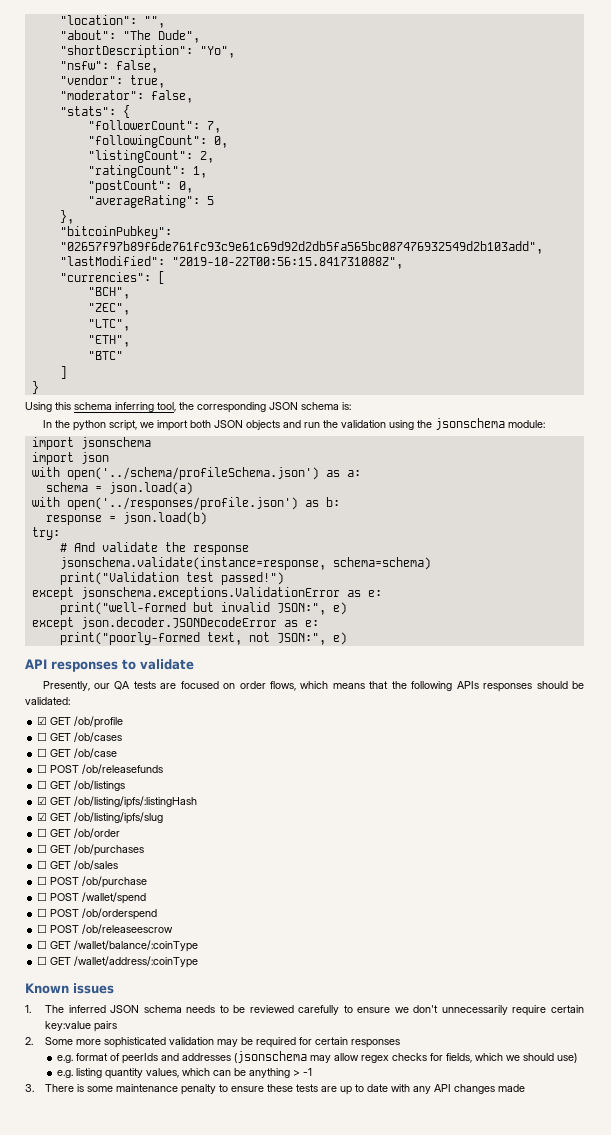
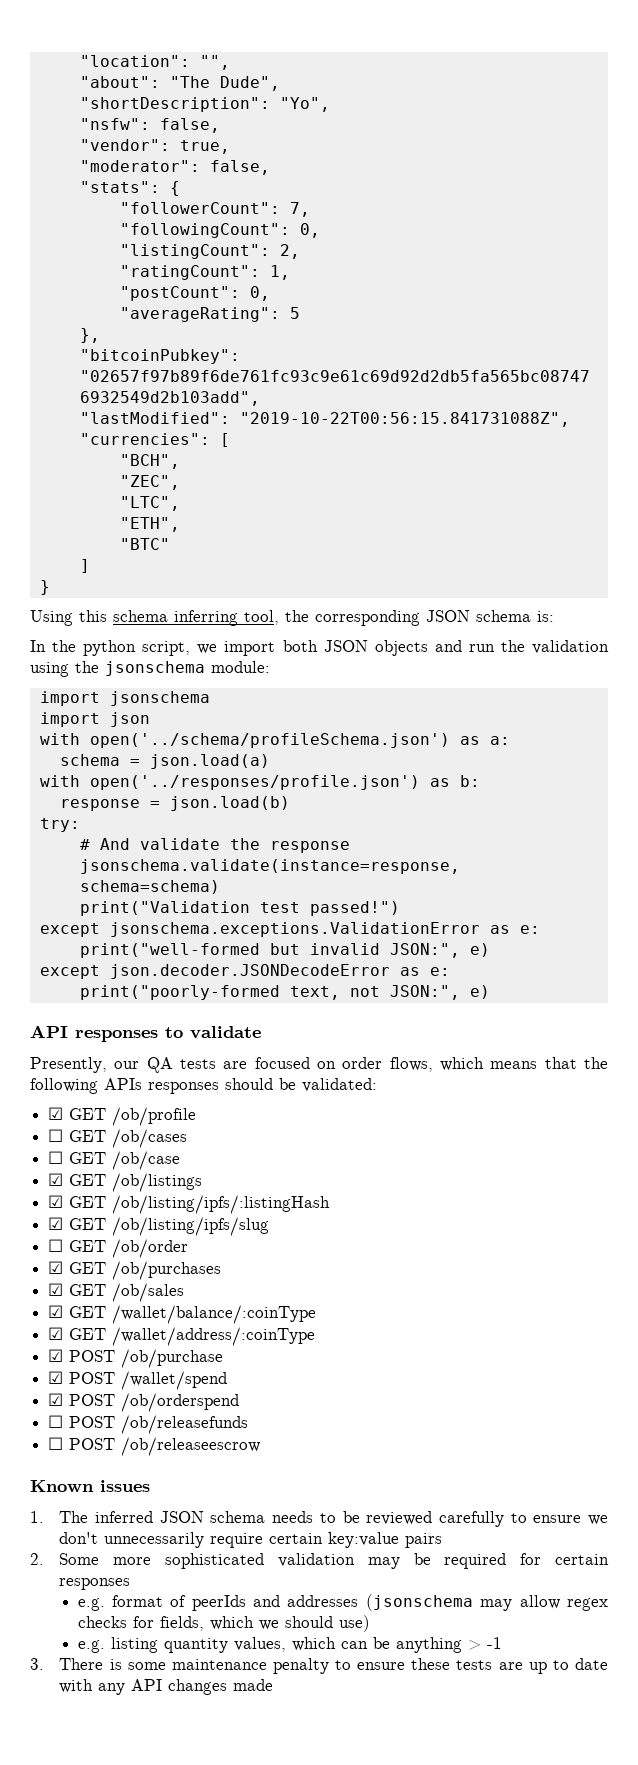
[37,764,164,774] [37,780,48,789] ☐ POST /ob/releasefunds // ☐ -> [48,1173,64,1186] ☑
[37,844,48,853] ☐ -> [48,1261,64,1274] ☑
[37,860,48,869] ☐ -> [48,1283,64,1296] ☑
[37,876,48,885] ☐ -> [48,1305,317,1324] [48,1327,316,1346] [48,1349,64,1362] ☑ GET /wallet/balance/:coinType // ☑ GET /wallet/address/:coinType // ☑
[37,892,48,901] ☐ -> [48,1371,64,1384] ☑
[37,908,48,917] ☐ -> [48,1393,64,1406] ☑
[82,924,174,934] [37,940,199,952] [37,956,199,968] /ob/releaseescrow // ☐ GET /wallet/balance/:coinType // ☐ GET /wallet/address/:coinType -> [121,1415,249,1434] [48,1437,261,1456] /ob/releasefunds // ☐ POST /ob/releaseescrow

